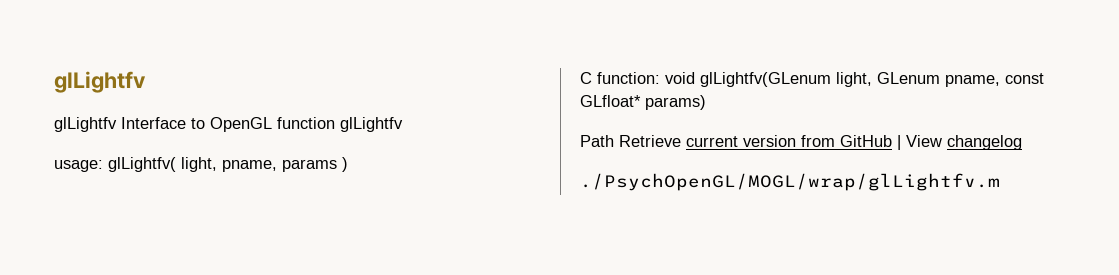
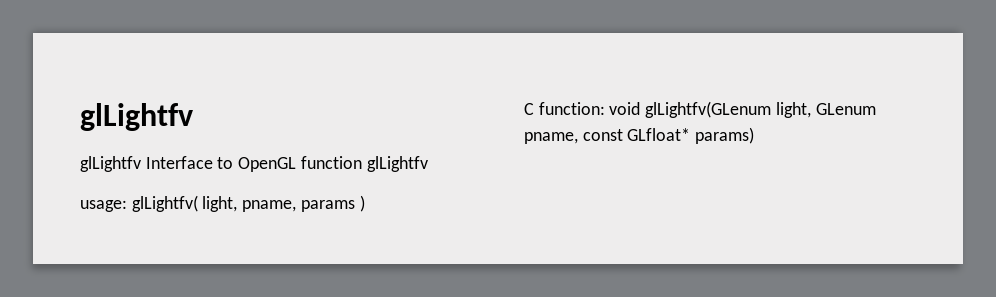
[580,135,1022,150] [580,173,1000,191] // Path Retrieve current version from GitHub | View changelog // ./PsychOpenGL/MOGL/wrap/glLightfv.m -> (755, 135) none

